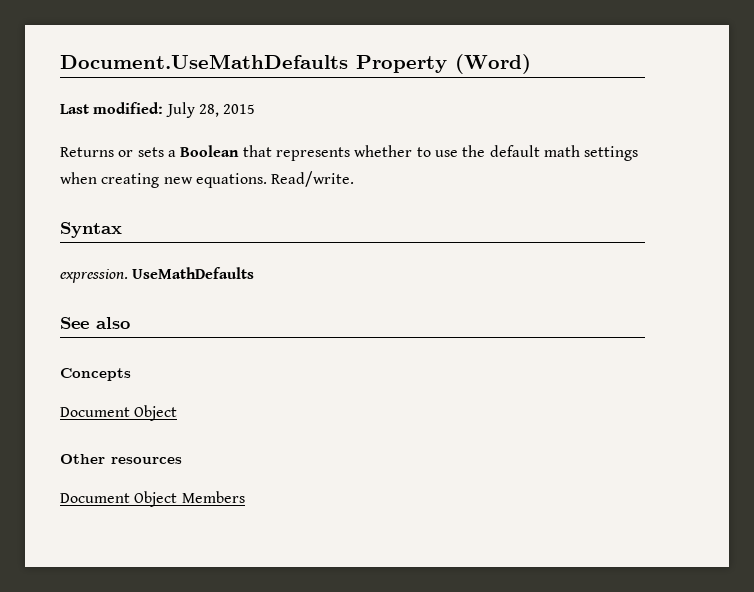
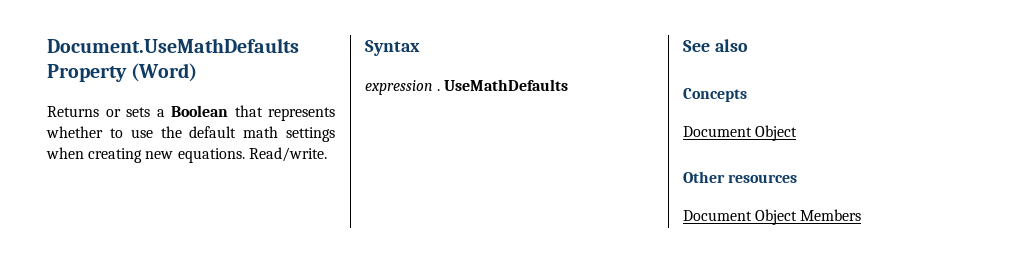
[60,102,256,118] // Last modified: July 28, 2015 -> (198, 72) none
[60,269,128,283] expression. -> [365,80,441,95] expression .

